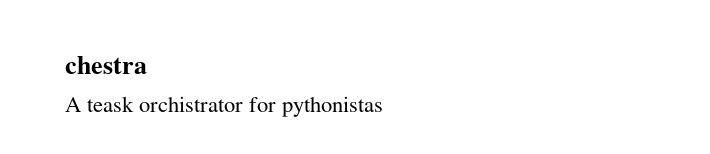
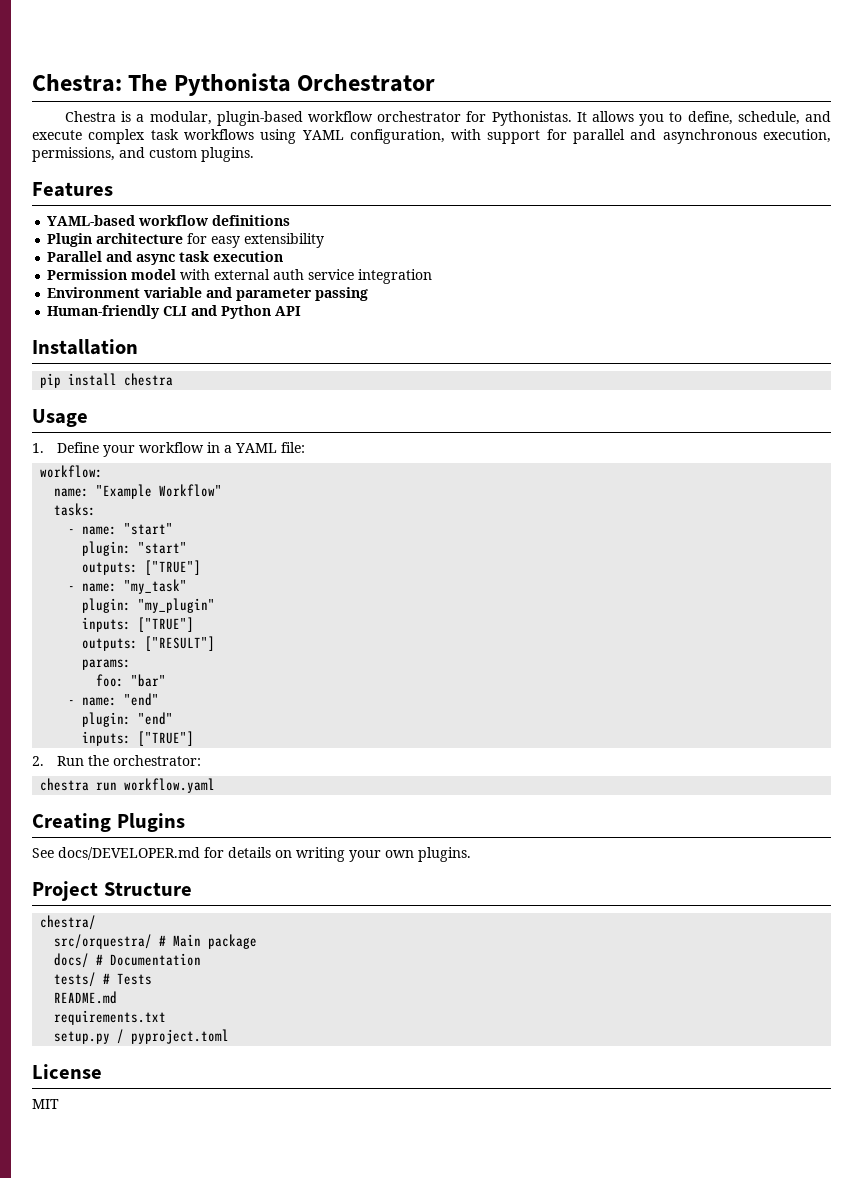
[65,56,147,74] [65,96,384,117] chestra // A teask orchistrator for pythonistas -> [32,73,436,96] [64,111,831,126] [32,129,831,144] [32,147,254,162] [32,182,113,197] [47,215,291,226] [47,233,325,248] [47,251,284,265] [47,269,433,284] [47,287,369,301] [47,305,302,319] [32,339,138,355] [40,373,174,388] [32,409,88,427] [32,442,306,457] [40,465,104,478] [54,484,223,499] [54,503,97,516] [68,523,174,535] [82,541,188,556] [82,560,202,575] [68,579,188,594] [82,598,216,613] [82,617,195,632] [82,636,216,651] [82,659,132,670] [96,674,167,687] [68,693,160,706] [82,712,174,727] [82,731,195,746] [32,755,202,766] [40,778,216,793] [32,813,185,832] [32,847,471,862] [32,881,192,901] [40,915,97,930] [54,934,258,949] [54,953,202,968] [54,972,153,987] [54,991,118,1004] [54,1010,167,1025] [54,1029,230,1044] [32,1064,102,1079] [32,1099,59,1109] Chestra: The Pythonista Orchestrator // Chestra is a modular, plugin-based workflow orchestrator for Pythonistas. It allows you to define, schedule, and execute complex task workflows using YAML configuration, with support for parallel and asynchronous execution, permissions, and custom plugins. // Features // YAML-based workflow definitions // Plugin architecture for easy extensibility // Parallel and async task execution // Permission model with external auth service integration // Environment variable and parameter passing // Human-friendly CLI and Python API // Installation // pip install chestra // Usage // 1. Define your workflow in a YAML file: // workflow: // name: "Example Workflow" // tasks: // - name: "start" // plugin: "start" // outputs: ["TRUE"] // - name: "my_task" // plugin: "my_plugin" // inputs: ["TRUE"] // outputs: ["RESULT"] // params: // foo: "bar" // - name: "end" // plugin: "end" // inputs: ["TRUE"] // 2. Run the orchestrator: // chestra run workflow.yaml // Creating Plugins // See docs/DEVELOPER.md for details on writing your own plugins. // Project Structure // chestra/ // src/orquestra/ # Main package // docs/ # Documentation // tests/ # Tests // README.md // requirements.txt // setup.py / pyproject.toml // License // MIT

